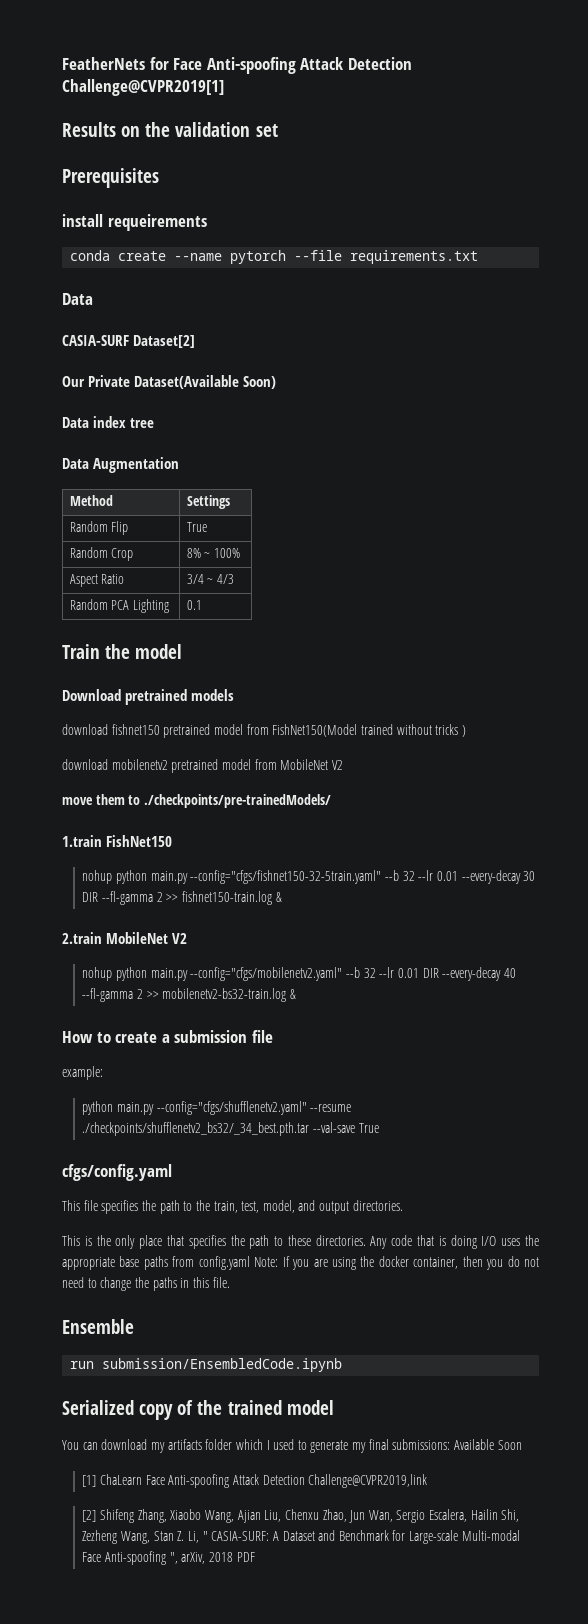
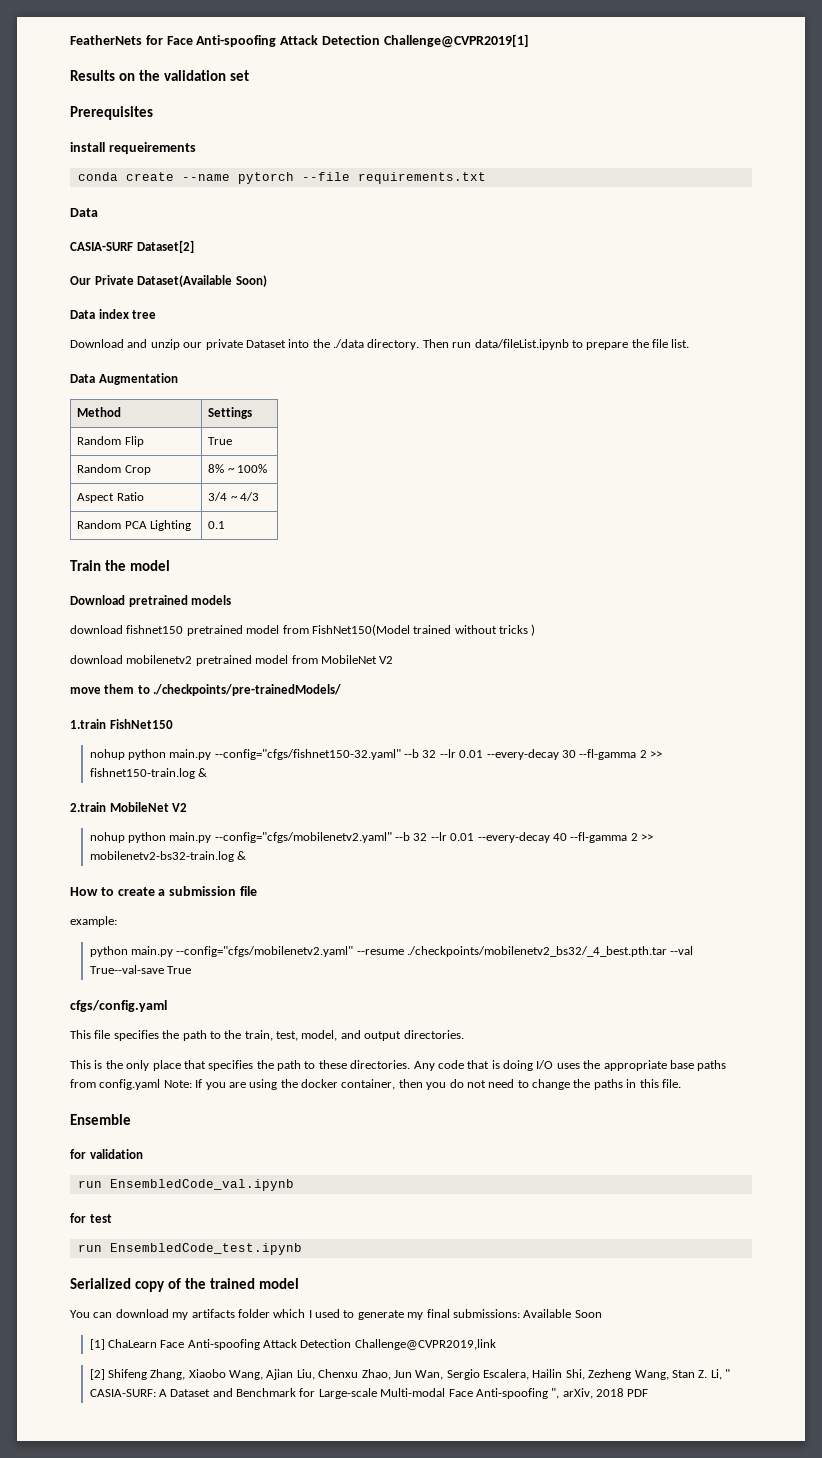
(155, 423) none -> [70,339,690,350] // Download and unzip our private Dataset into the ./data directory. Then run data/fileList.ipynb to prepare the file list.
[190,870,382,884] --config="cfgs/fishnet150-32-5train.yaml" -> [214,749,401,760] --config="cfgs/fishnet150-32.yaml"
[82,892,99,902] DIR -> (576, 754) none
[422,968,439,978] DIR -> (475, 837) none
[156,1101,352,1115] [82,1122,356,1136] --config="cfgs/shufflenetv2.yaml" --resume ./checkpoints/shufflenetv2_bs32/_34_best.pth.tar --val-save -> [176,946,694,957] [89,965,164,974] --config="cfgs/mobilenetv2.yaml" --resume ./checkpoints/mobilenetv2_bs32/_4_best.pth.tar --val True--val-save
[70,1358,343,1372] // run submission/EnsembledCode.ipynb -> [70,1149,143,1159] [77,1179,294,1191] [70,1213,112,1223] [77,1243,302,1255] // for validation // run EnsembledCode_val.ipynb // for test // run EnsembledCode_test.ipynb

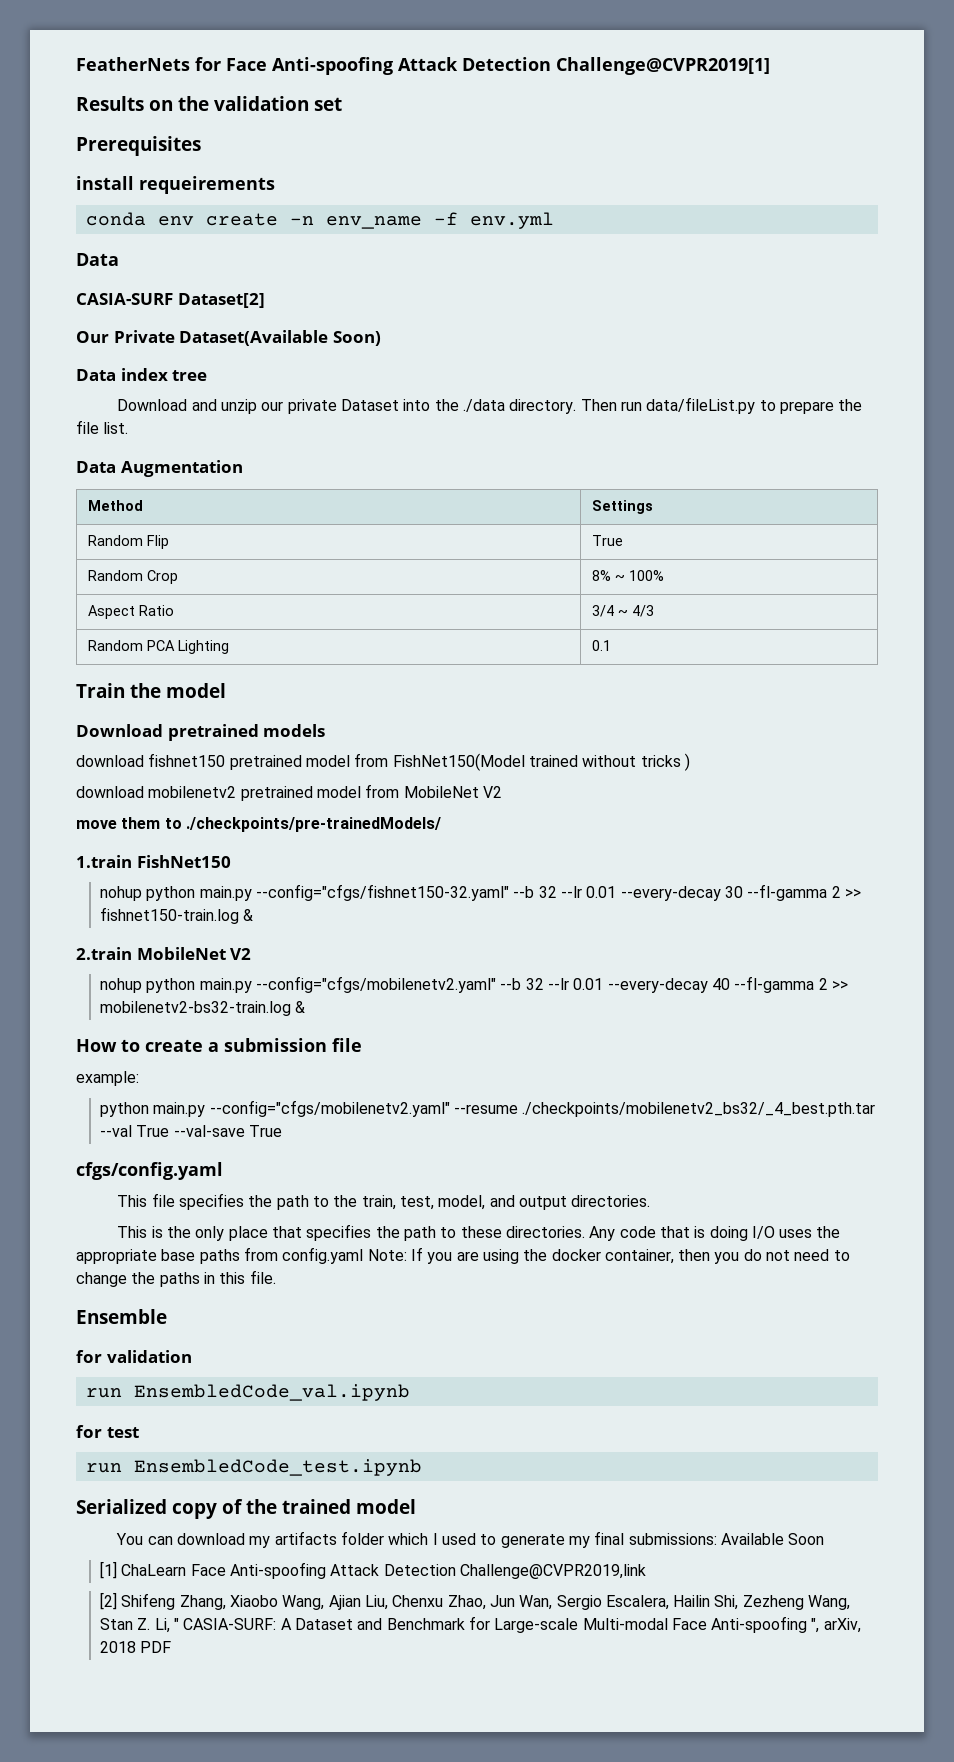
[125,172,486,184] create --name pytorch --file requirements.txt -> [157,212,554,229] env create -n env_name -f env.yml
[474,339,569,350] data/fileList.ipynb -> [646,397,756,414] data/fileList.py
[89,965,164,974] True--val-save -> [136,1125,245,1137] True --val-save

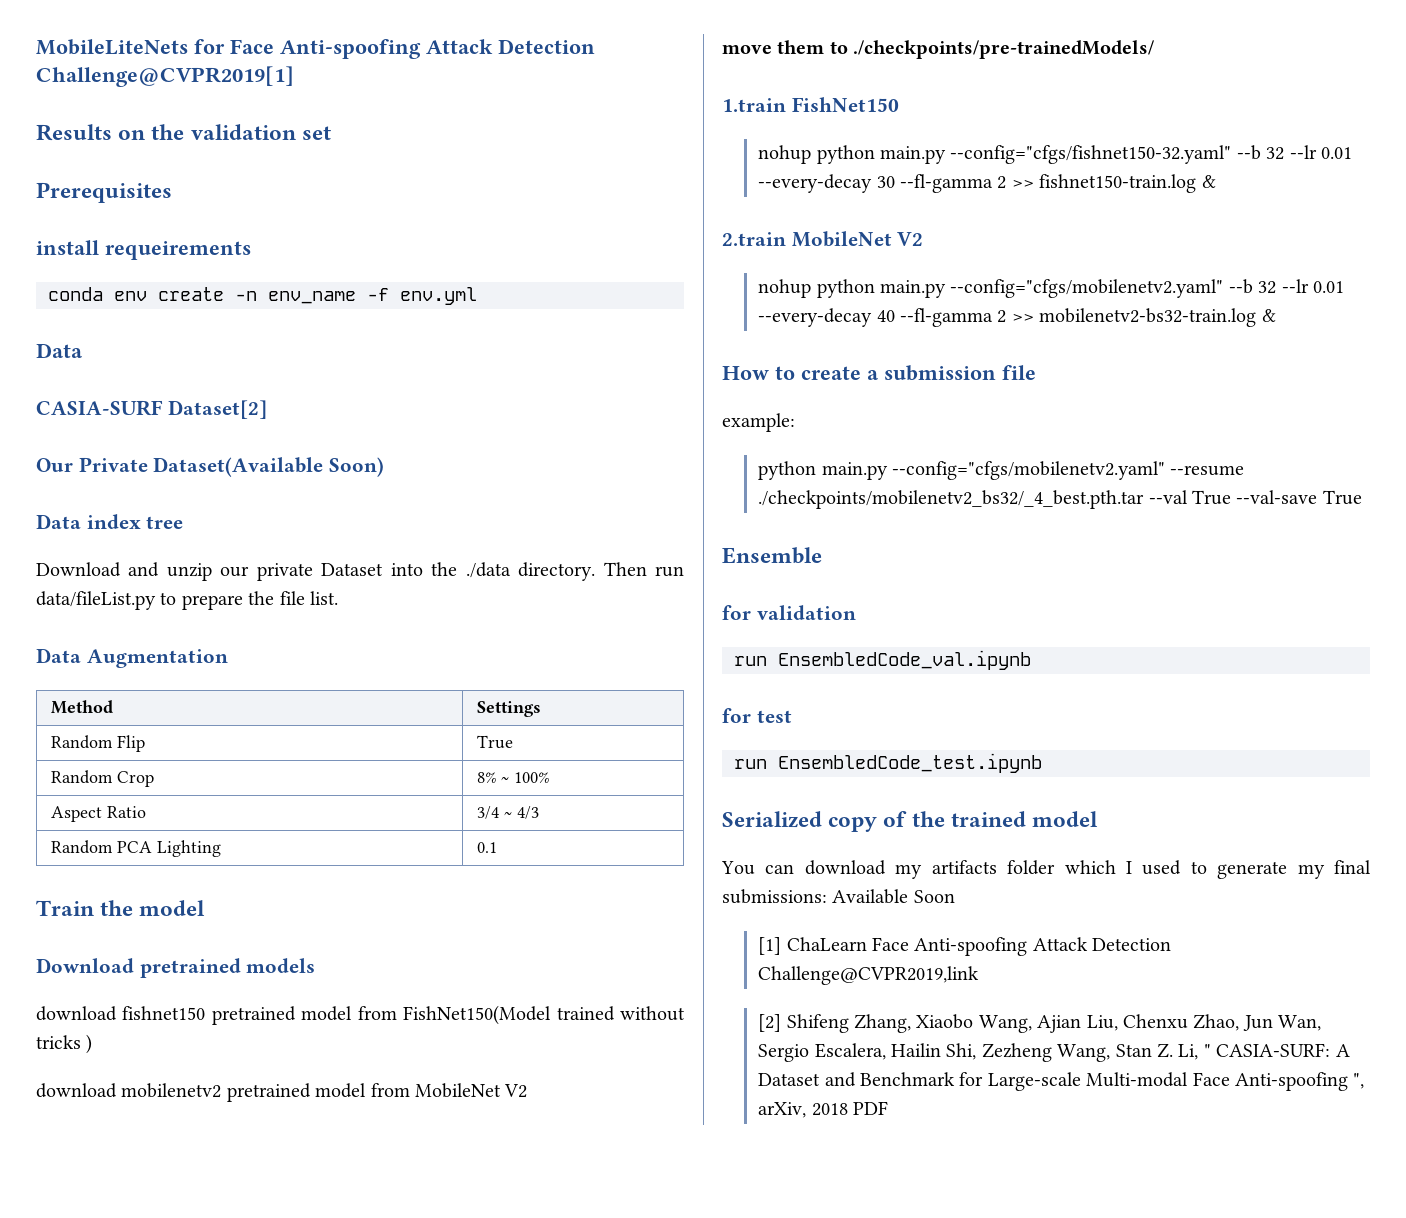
[76,57,190,71] FeatherNets -> [36,39,188,55] MobileLiteNets
[76,1162,223,1180] [117,1193,651,1210] [117,1224,841,1241] [76,1247,850,1264] [76,1270,276,1287] // cfgs/config.yaml // This file specifies the path to the train, test, model, and output directories. // This is the only place that specifies the path to these directories. Any code that is doing I/O uses the appropriate base paths from config.yaml Note: If you are using the docker container, then you do not need to change the paths in this file. -> (1362, 497) none

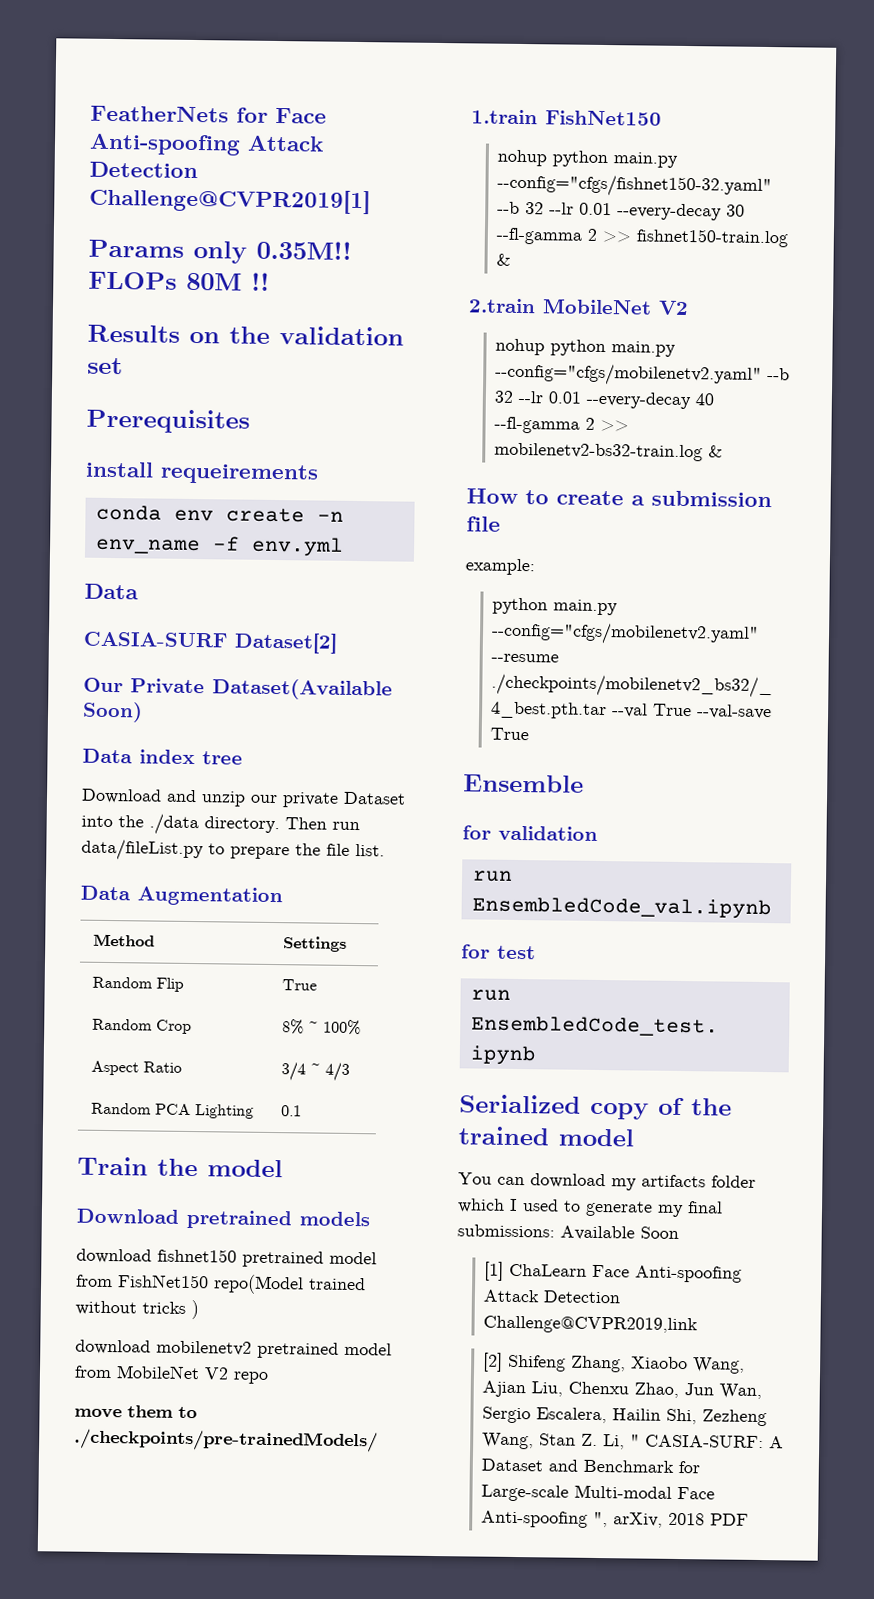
[36,39,188,55] MobileLiteNets -> [90,105,229,123] FeatherNets
(294, 76) none -> [88,239,352,264] [88,271,270,291] // Params only 0.35M!! FLOPs 80M !!
[403,1005,552,1025] FishNet150(Model -> [118,1274,304,1295] FishNet150 repo(Model
(528, 1091) none -> [233,1371,268,1384] repo

